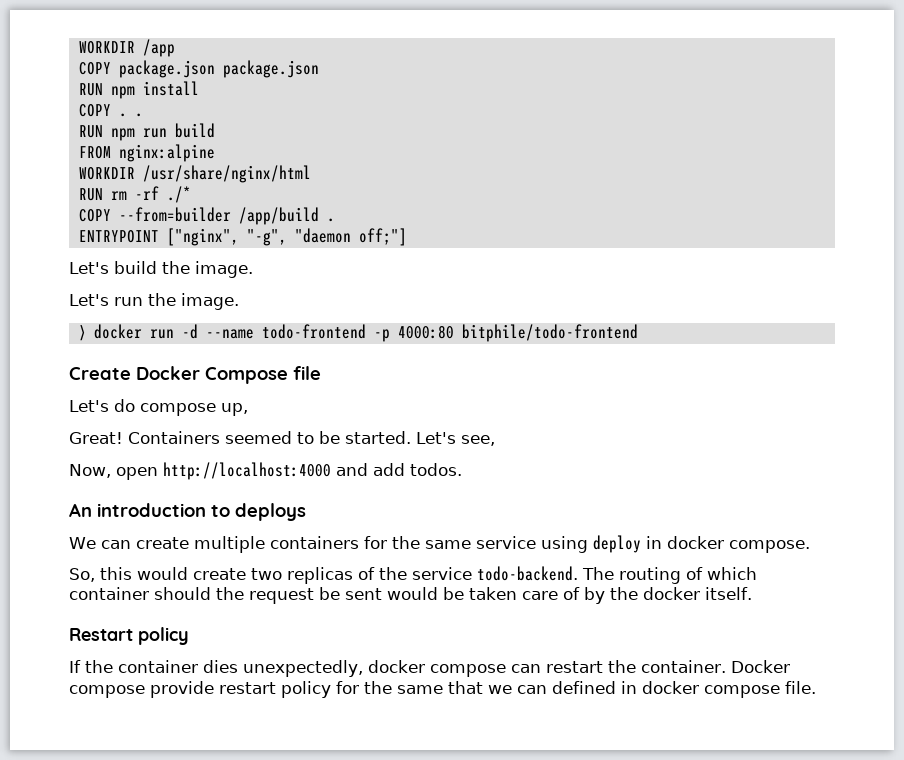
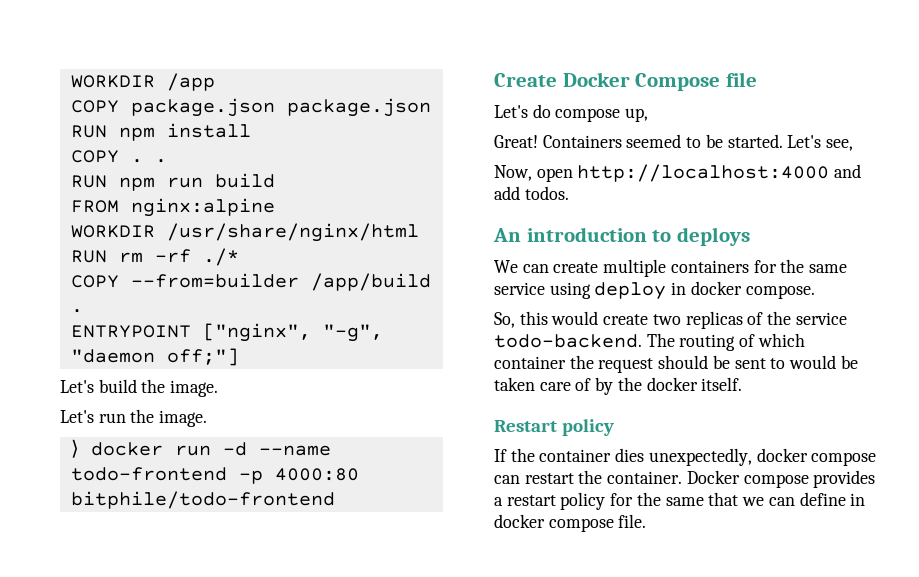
[154,587,211,600] should -> (566, 362) none
(314, 596) none -> [658,355,709,369] should
(382, 594) none -> [770,358,786,369] to
[150,681,214,698] provide -> [813,470,876,488] [494,497,503,506] provides a
[552,681,616,694] defined -> [799,492,846,506] define

